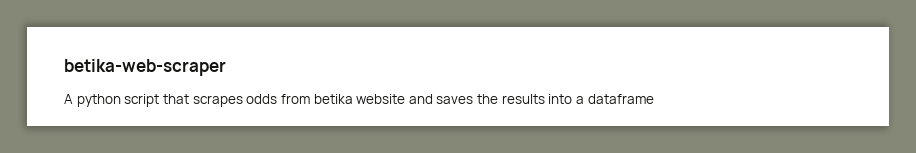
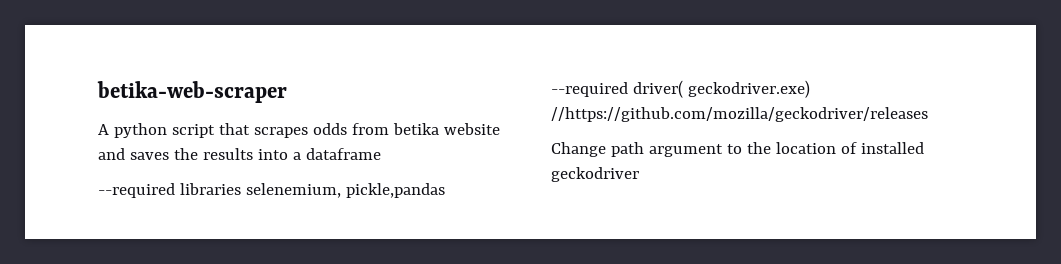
(654, 99) none -> [98,183,445,198] [551,80,810,98] [551,107,928,122] [551,142,924,157] [551,167,639,182] // --required libraries selenemium, pickle,pandas --required driver( geckodriver.exe) //https://github.com/mozilla/geckodriver/releases // Change path argument to the location of installed geckodriver

